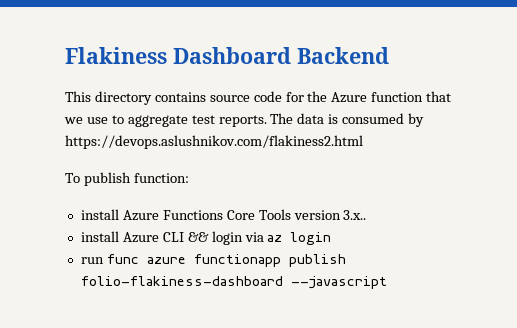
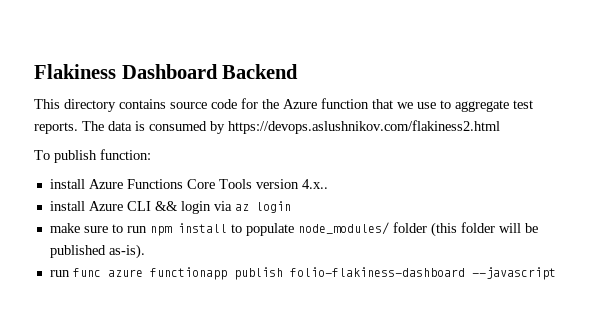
[343,210,367,220] 3.x.. -> [301,179,328,189] 4.x..
(332, 238) none -> [49,222,538,237] [49,244,145,259] // make sure to run npm install to populate node_modules/ folder (this folder will be published as-is).

